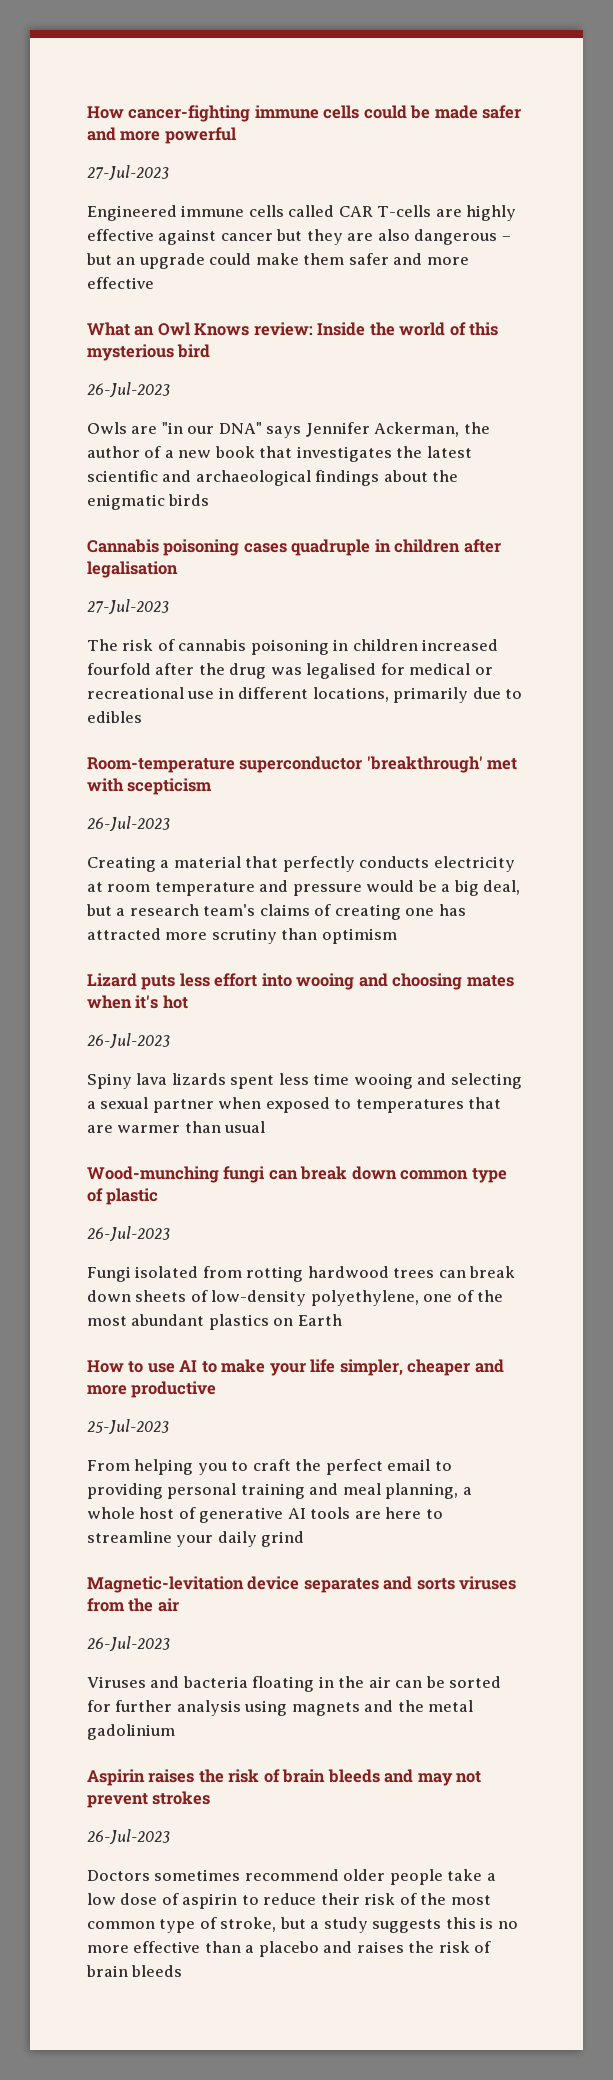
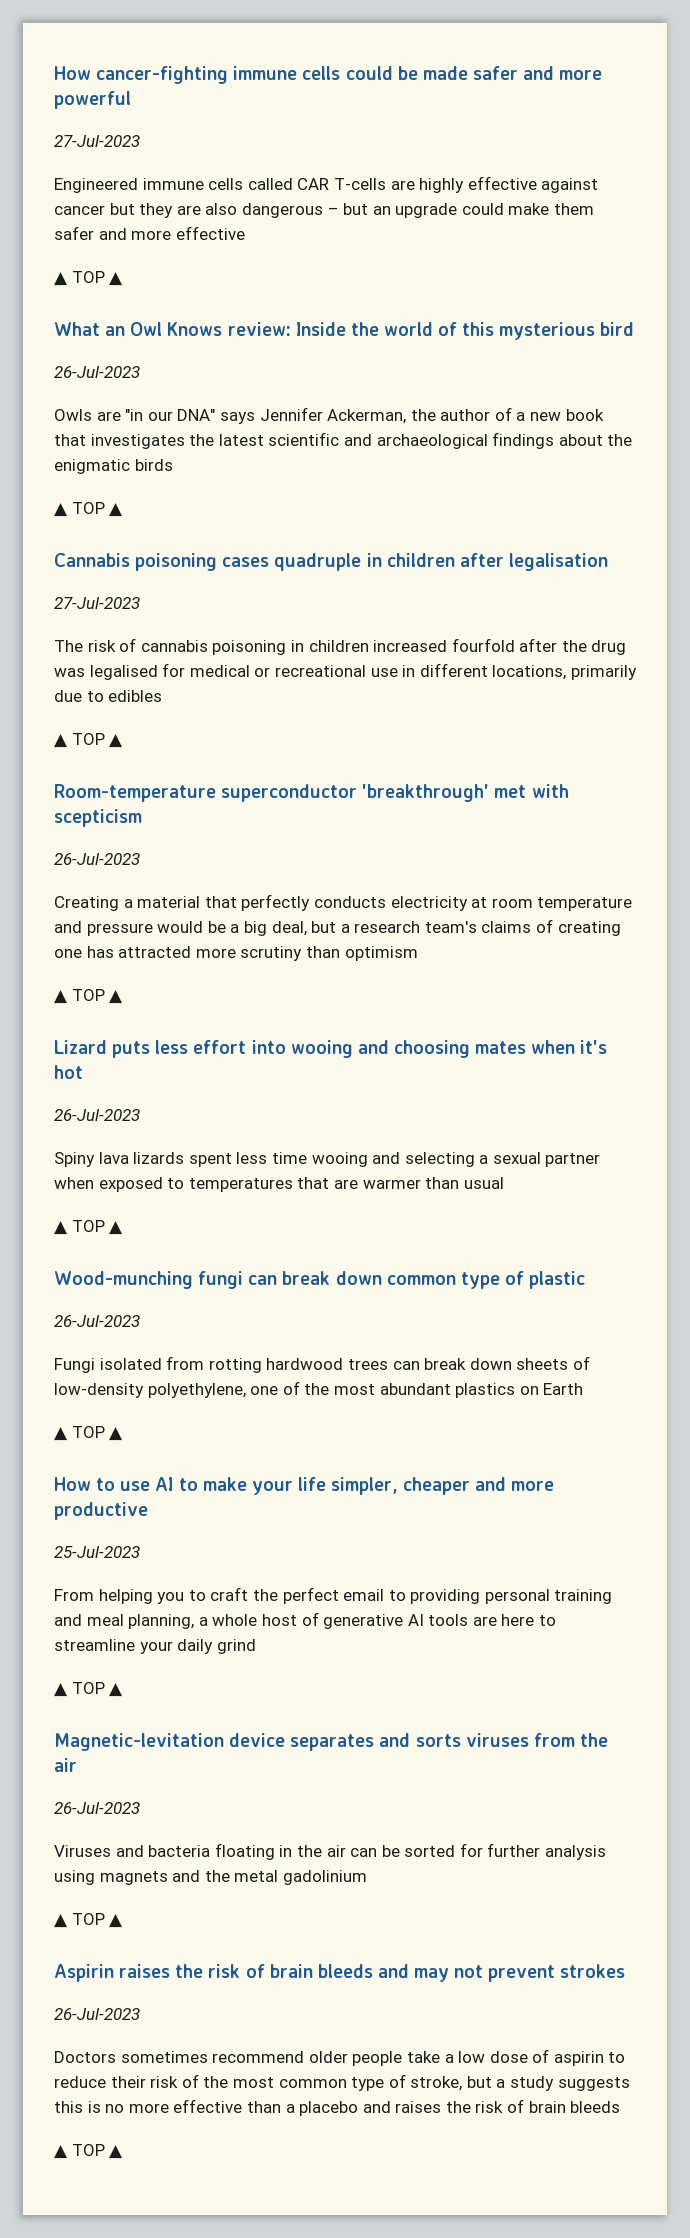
(154, 283) none -> [54,271,124,286] // ▲ TOP ▲
(210, 500) none -> [54,502,124,517] // ▲ TOP ▲
(142, 717) none -> [54,733,124,748] // ▲ TOP ▲
(397, 936) none -> [54,989,124,1004] // ▲ TOP ▲
(266, 1127) none -> [54,1220,124,1235] // ▲ TOP ▲
(342, 1320) none -> [54,1426,124,1441] // ▲ TOP ▲
(305, 1539) none -> [54,1682,124,1697] // ▲ TOP ▲
(175, 1732) none -> [54,1913,124,1928] // ▲ TOP ▲
(183, 1971) none -> [54,2144,124,2159] // ▲ TOP ▲

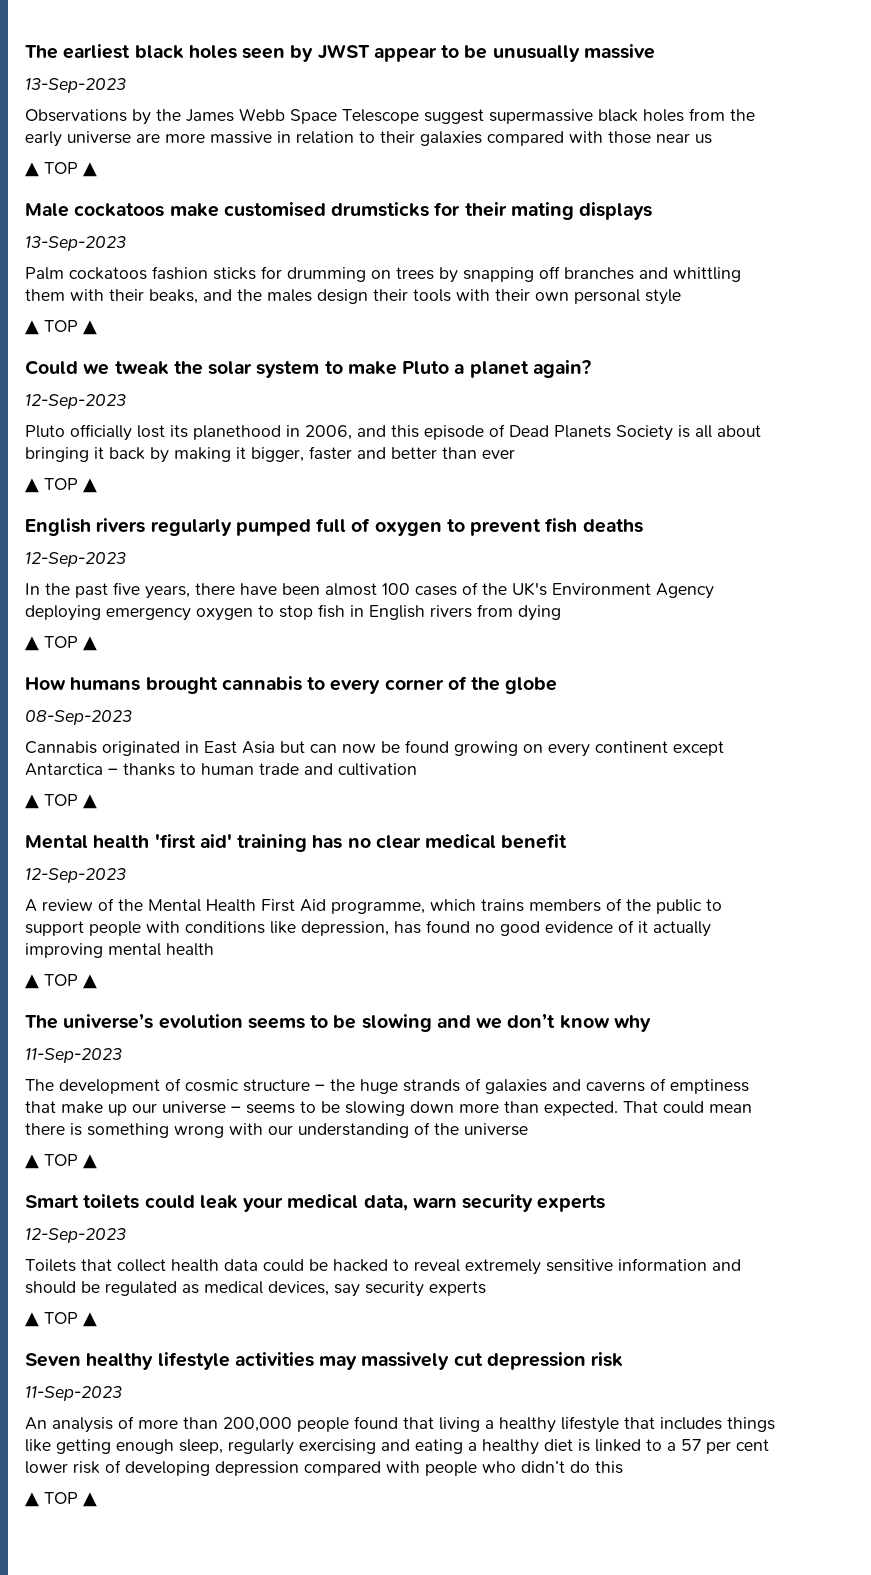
[54,66,603,84] [54,91,131,109] [54,135,140,147] [54,176,599,193] [54,203,595,218] [54,226,245,240] [54,271,124,286] [54,322,635,340] [54,366,140,378] [54,407,604,424] [54,432,633,449] [54,459,173,474] [54,502,124,517] [54,553,608,571] [54,597,140,609] [54,638,627,655] [54,663,637,680] [54,690,163,702] [54,733,124,748] [54,784,569,802] [54,809,142,827] [54,853,140,865] [54,894,633,911] [54,919,621,936] [54,946,418,961] [54,989,124,1004] [54,1040,608,1058] [54,1065,83,1079] [54,1109,140,1121] [54,1152,601,1167] [54,1177,504,1192] [54,1220,124,1235] [54,1271,586,1289] [54,1315,140,1327] [54,1356,590,1373] [54,1381,584,1398] [54,1426,124,1441] [54,1477,555,1495] [54,1502,148,1520] [54,1546,140,1558] [54,1587,613,1604] [54,1612,557,1629] [54,1639,256,1654] [54,1682,124,1697] [54,1733,608,1751] [54,1758,77,1772] [54,1802,140,1814] [54,1843,607,1860] [54,1870,367,1885] [54,1913,124,1928] [54,1964,626,1982] [54,2008,140,2020] [54,2049,626,2066] [54,2074,630,2091] [54,2099,621,2116] How cancer-fighting immune cells could be made safer and more powerful // 27-Jul-2023 // Engineered immune cells called CAR T-cells are highly effective against cancer but they are also dangerous – but an upgrade could make them safer and more effective // ▲ TOP ▲ // What an Owl Knows review: Inside the world of this mysterious bird // 26-Jul-2023 // Owls are "in our DNA" says Jennifer Ackerman, the author of a new book that investigates the latest scientific and archaeological findings about the enigmatic birds // ▲ TOP ▲ // Cannabis poisoning cases quadruple in children after legalisation // 27-Jul-2023 // The risk of cannabis poisoning in children increased fourfold after the drug was legalised for medical or recreational use in different locations, primarily due to edibles // ▲ TOP ▲ // Room-temperature superconductor 'breakthrough' met with scepticism // 26-Jul-2023 // Creating a material that perfectly conducts electricity at room temperature and pressure would be a big deal, but a research team's claims of creating one has attracted more scrutiny than optimism // ▲ TOP ▲ // Lizard puts less effort into wooing and choosing mates when it's hot // 26-Jul-2023 // Spiny lava lizards spent less time wooing and selecting a sexual partner when exposed to temperatures that are warmer than usual // ▲ TOP ▲ // Wood-munching fungi can break down common type of plastic // 26-Jul-2023 // Fungi isolated from rotting hardwood trees can break down sheets of low-density polyethylene, one of the most abundant plastics on Earth // ▲ TOP ▲ // How to use AI to make your life simpler, cheaper and more productive // 25-Jul-2023 // From helping you to craft the perfect email to providing personal training and meal planning, a whole host of generative AI tools are here to streamline your daily grind // ▲ TOP ▲ // Magnetic-levitation device separates and sorts viruses from the air // 26-Jul-2023 // Viruses and bacteria floating in the air can be sorted for further analysis using magnets and the metal gadolinium // ▲ TOP ▲ // Aspirin raises the risk of brain bleeds and may not prevent strokes // 26-Jul-2023 // Doctors sometimes recommend older people take a low dose of aspirin to reduce their risk of the most common type of stroke, but a study suggests this is no more effective than a placebo and raises the risk of brain bleeds -> [25,44,655,62] [25,78,126,93] [25,108,755,125] [25,131,712,147] [25,162,97,177] [25,202,653,220] [25,236,126,251] [25,266,741,283] [25,289,681,305] [25,320,97,335] [25,360,591,378] [25,394,126,409] [25,424,761,441] [25,446,515,463] [25,478,97,493] [25,518,643,536] [25,552,126,567] [25,582,714,599] [25,604,561,621] [25,636,97,651] [25,676,558,694] [25,710,132,725] [25,740,724,757] [25,763,417,776] [25,794,97,809] [25,834,568,852] [25,868,126,883] [25,898,722,914] [25,920,711,937] [25,943,214,958] [25,974,97,989] [25,1014,651,1032] [25,1048,122,1063] [25,1078,749,1094] [25,1101,752,1116] [25,1122,528,1138] [25,1154,97,1169] [25,1194,606,1212] [25,1228,126,1243] [25,1258,741,1275] [25,1281,486,1297] [25,1312,97,1327] [25,1352,624,1370] [25,1386,122,1401] [25,1416,775,1433] [25,1439,769,1455] [25,1460,623,1476] The earliest black holes seen by JWST appear to be unusually massive // 13-Sep-2023 // Observations by the James Webb Space Telescope suggest supermassive black holes from the early universe are more massive in relation to their galaxies compared with those near us // ▲ TOP ▲ // Male cockatoos make customised drumsticks for their mating displays // 13-Sep-2023 // Palm cockatoos fashion sticks for drumming on trees by snapping off branches and whittling them with their beaks, and the males design their tools with their own personal style // ▲ TOP ▲ // Could we tweak the solar system to make Pluto a planet again? // 12-Sep-2023 // Pluto officially lost its planethood in 2006, and this episode of Dead Planets Society is all about bringing it back by making it bigger, faster and better than ever // ▲ TOP ▲ // English rivers regularly pumped full of oxygen to prevent fish deaths // 12-Sep-2023 // In the past five years, there have been almost 100 cases of the UK's Environment Agency deploying emergency oxygen to stop fish in English rivers from dying // ▲ TOP ▲ // How humans brought cannabis to every corner of the globe // 08-Sep-2023 // Cannabis originated in East Asia but can now be found growing on every continent except Antarctica – thanks to human trade and cultivation // ▲ TOP ▲ // Mental health 'first aid' training has no clear medical benefit // 12-Sep-2023 // A review of the Mental Health First Aid programme, which trains members of the public to support people with conditions like depression, has found no good evidence of it actually improving mental health // ▲ TOP ▲ // The universe’s evolution seems to be slowing and we don’t know why // 11-Sep-2023 // The development of cosmic structure – the huge strands of galaxies and caverns of emptiness that make up our universe – seems to be slowing down more than expected. That could mean there is something wrong with our understanding of the universe // ▲ TOP ▲ // Smart toilets could leak your medical data, warn security experts // 12-Sep-2023 // Toilets that collect health data could be hacked to reveal extremely sensitive information and should be regulated as medical devices, say security experts // ▲ TOP ▲ // Seven healthy lifestyle activities may massively cut depression risk // 11-Sep-2023 // An analysis of more than 200,000 people found that living a healthy lifestyle that includes things like getting enough sleep, regularly exercising and eating a healthy diet is linked to a 57 per cent lower risk of developing depression compared with people who didn’t do this

